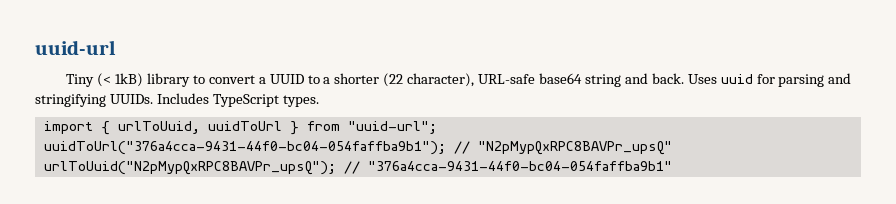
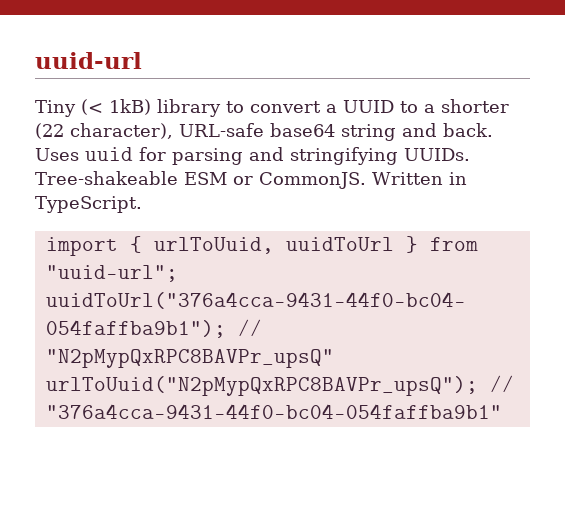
[156,93,319,107] Includes TypeScript types. -> [35,171,467,189] [35,196,142,213] Tree-shakeable ESM or CommonJS. Written in TypeScript.

